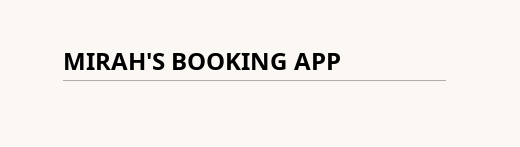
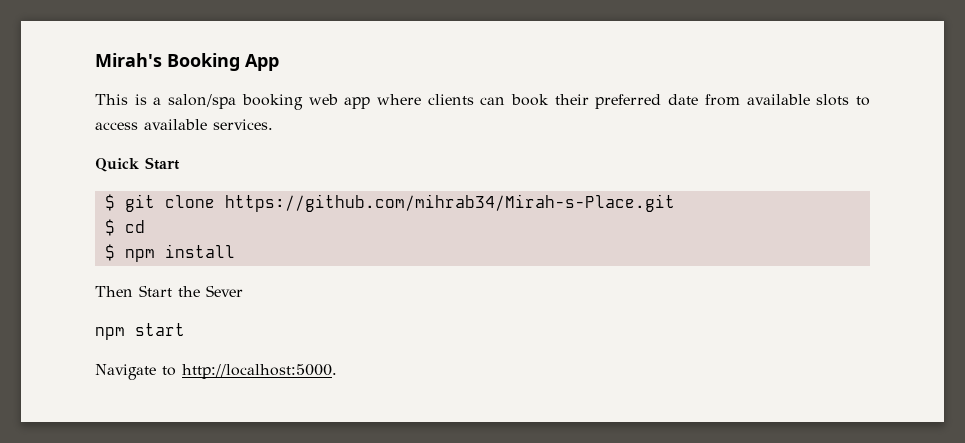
[63,53,341,70] MIRAH'S BOOKING APP -> [95,53,279,71] [95,94,871,110] [95,119,273,130] [95,157,180,172] [104,194,675,212] [104,219,145,236] [104,244,235,262] [95,285,243,297] [95,323,185,340] [95,364,337,380] Mirah's Booking App // This is a salon/spa booking web app where clients can book their preferred date from available slots to access available services. // Quick Start // $ git clone https://github.com/mihrab34/Mirah-s-Place.git // $ cd // $ npm install // Then Start the Sever // npm start // Navigate to http://localhost:5000.

